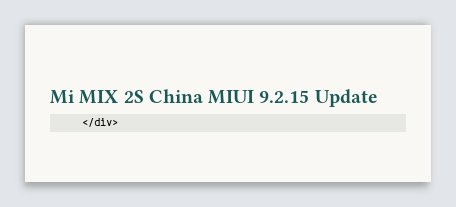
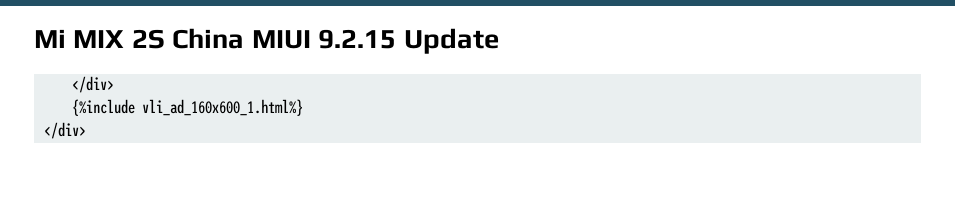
(118, 122) none -> [71,99,303,116] [43,122,86,139] // {%include vli_ad_160x600_1.html%} // </div>

